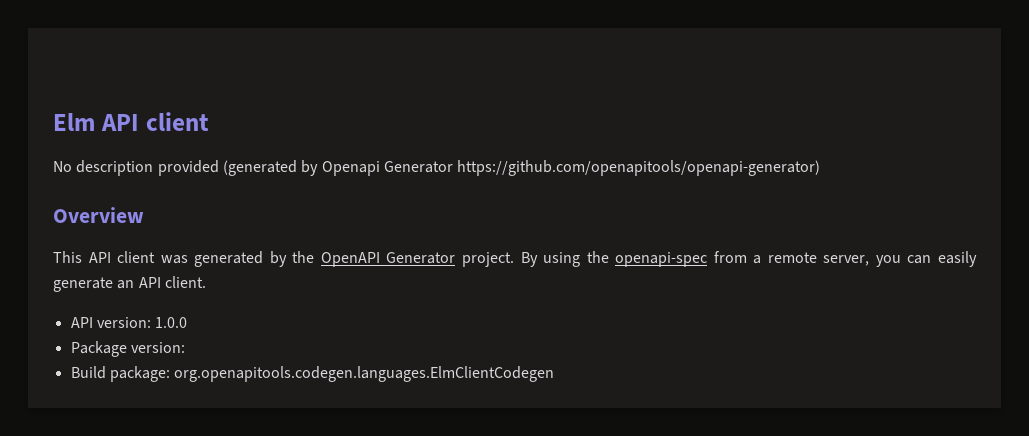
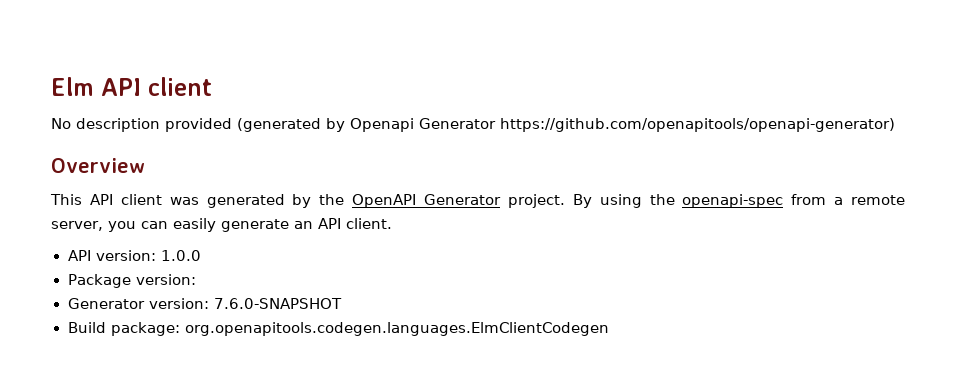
(185, 347) none -> [67,298,342,309] // Generator version: 7.6.0-SNAPSHOT

